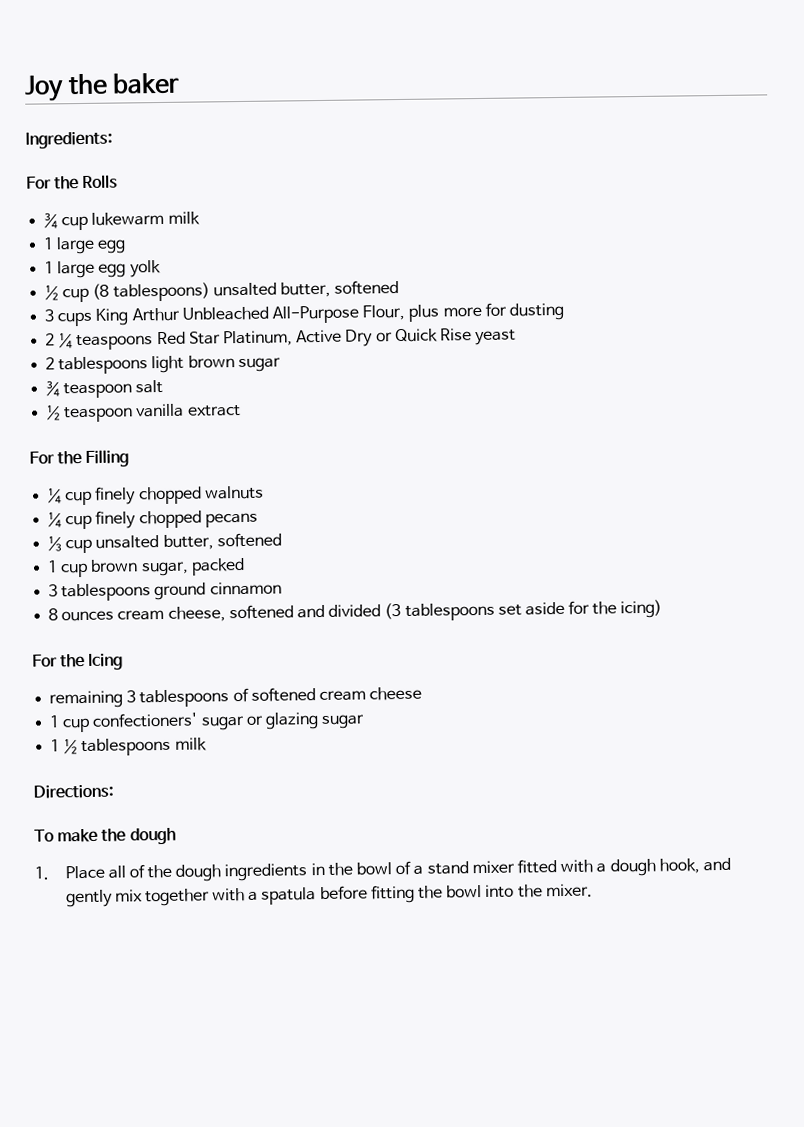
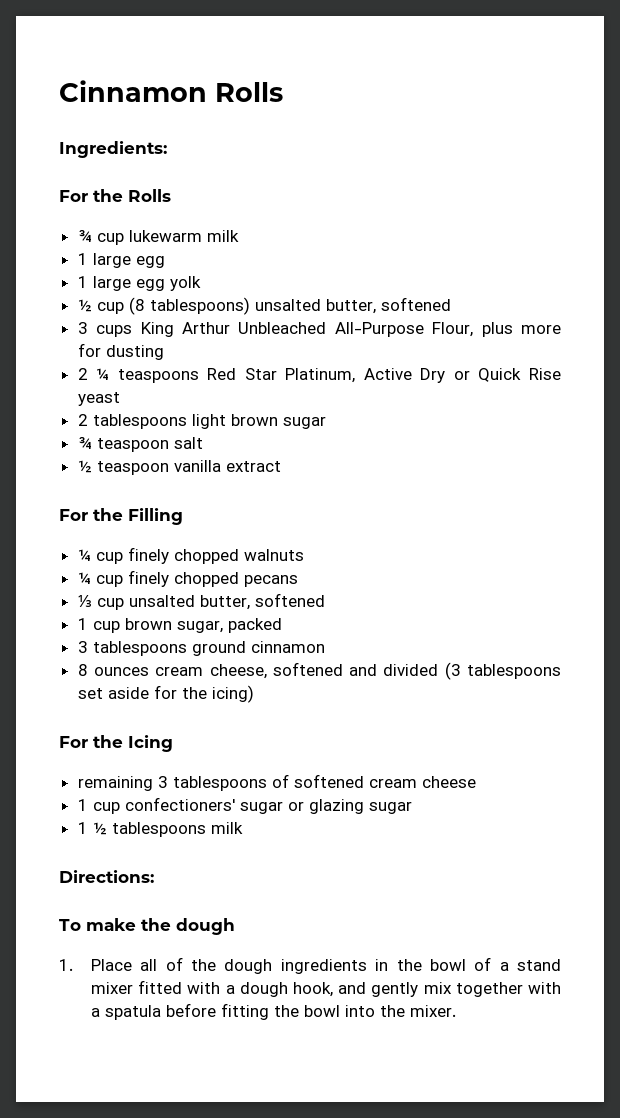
[24,72,181,102] Joy the baker -> [59,80,283,102] Cinnamon Rolls

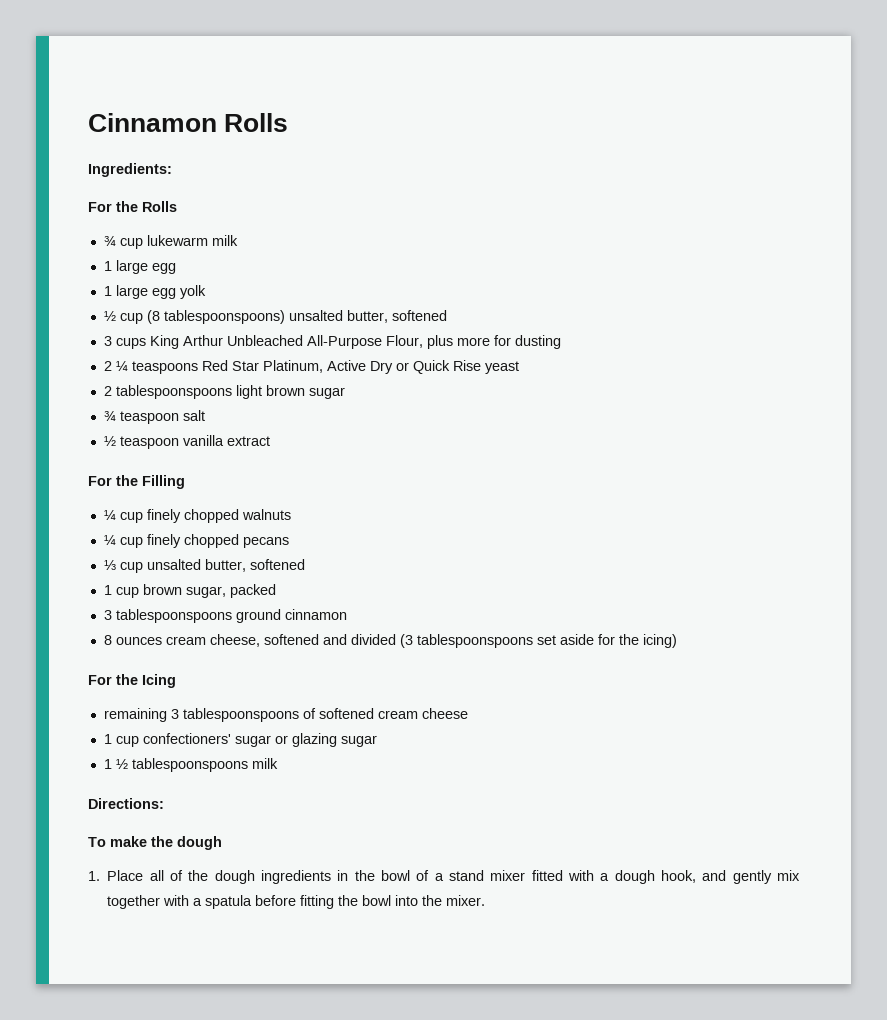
[149,297,250,315] tablespoons) -> [163,310,285,324] tablespoonspoons)
[92,414,187,429] tablespoons -> [115,385,232,399] tablespoonspoons
[92,641,187,656] tablespoons -> [115,609,232,623] tablespoonspoons
[467,664,562,679] tablespoons -> [416,634,533,648] tablespoonspoons
[172,776,267,791] tablespoons -> [182,708,299,722] tablespoonspoons
[111,822,206,837] tablespoons -> [131,758,248,772] tablespoonspoons

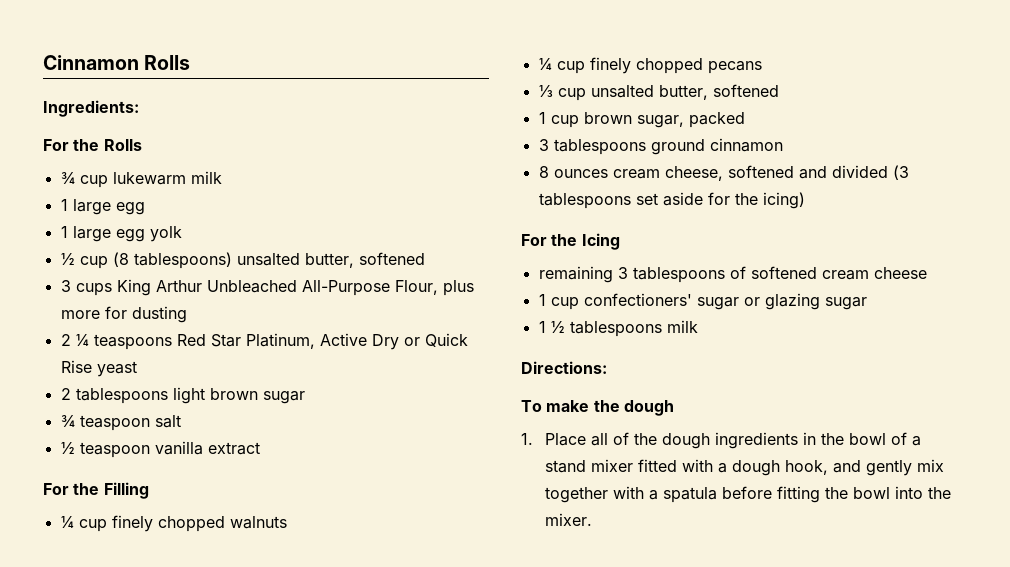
[163,310,285,324] tablespoonspoons) -> [133,252,232,269] tablespoons)
[115,385,232,399] tablespoonspoons -> [75,388,168,404] tablespoons
[115,609,232,623] tablespoonspoons -> [553,139,646,155] tablespoons
[416,634,533,648] tablespoonspoons -> [538,193,631,209] tablespoons
[182,708,299,722] tablespoonspoons -> [632,267,725,283] tablespoons
[131,758,248,772] tablespoonspoons -> [569,321,662,337] tablespoons

